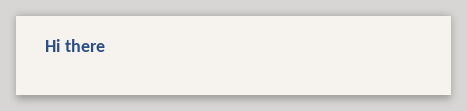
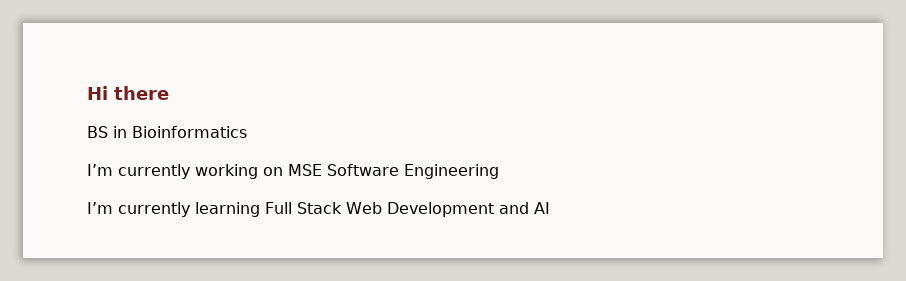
(105, 45) none -> [87,126,247,138] [87,164,499,179] [87,202,550,217] // BS in Bioinformatics // I’m currently working on MSE Software Engineering // I’m currently learning Full Stack Web Development and AI

